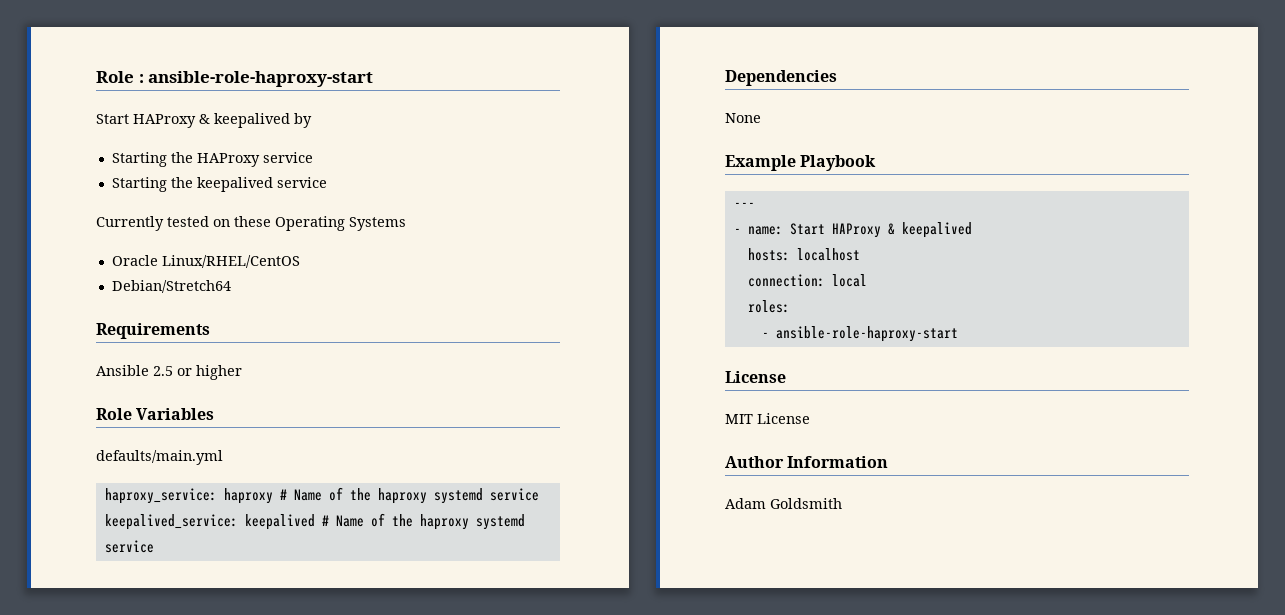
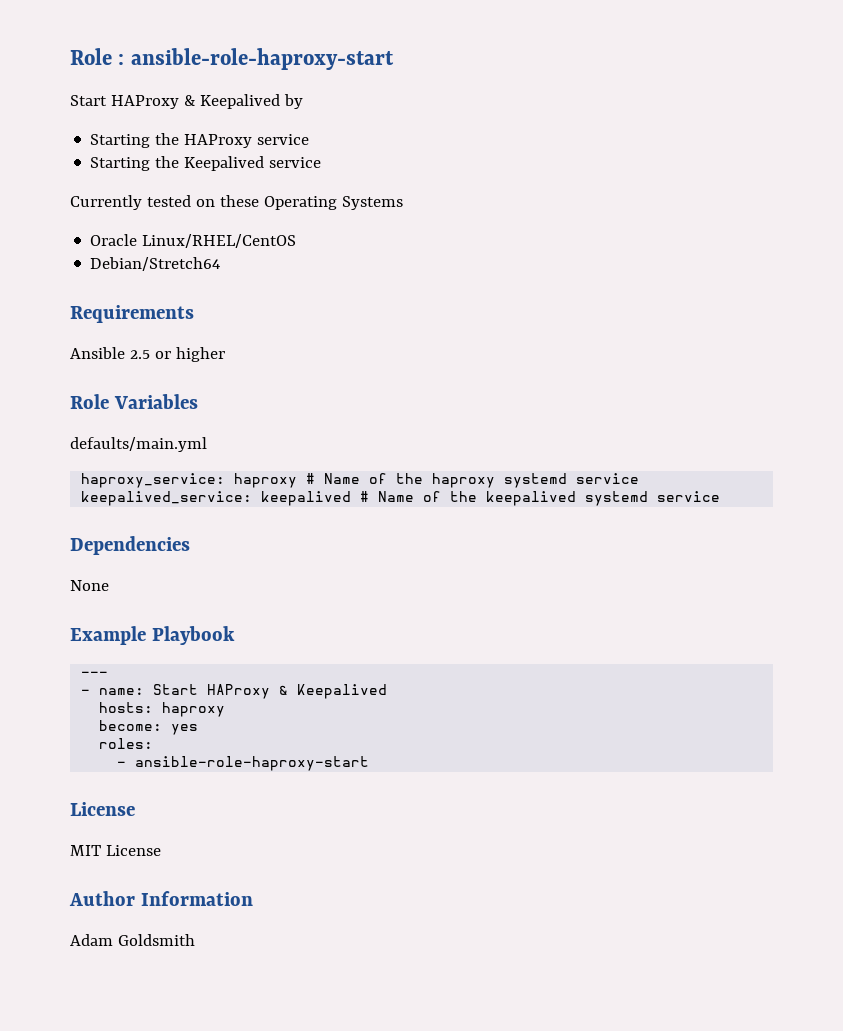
[214,113,290,128] keepalived -> [199,94,280,109] Keepalived
[196,177,273,192] keepalived -> [184,156,265,171] Keepalived
[419,514,469,530] haproxy -> [486,491,577,506] keepalived
[901,222,972,238] keepalived -> [297,684,388,699] Keepalived
[796,248,860,261] [747,274,867,287] localhost // connection: local -> [162,702,226,717] [99,720,199,735] haproxy // become: yes

